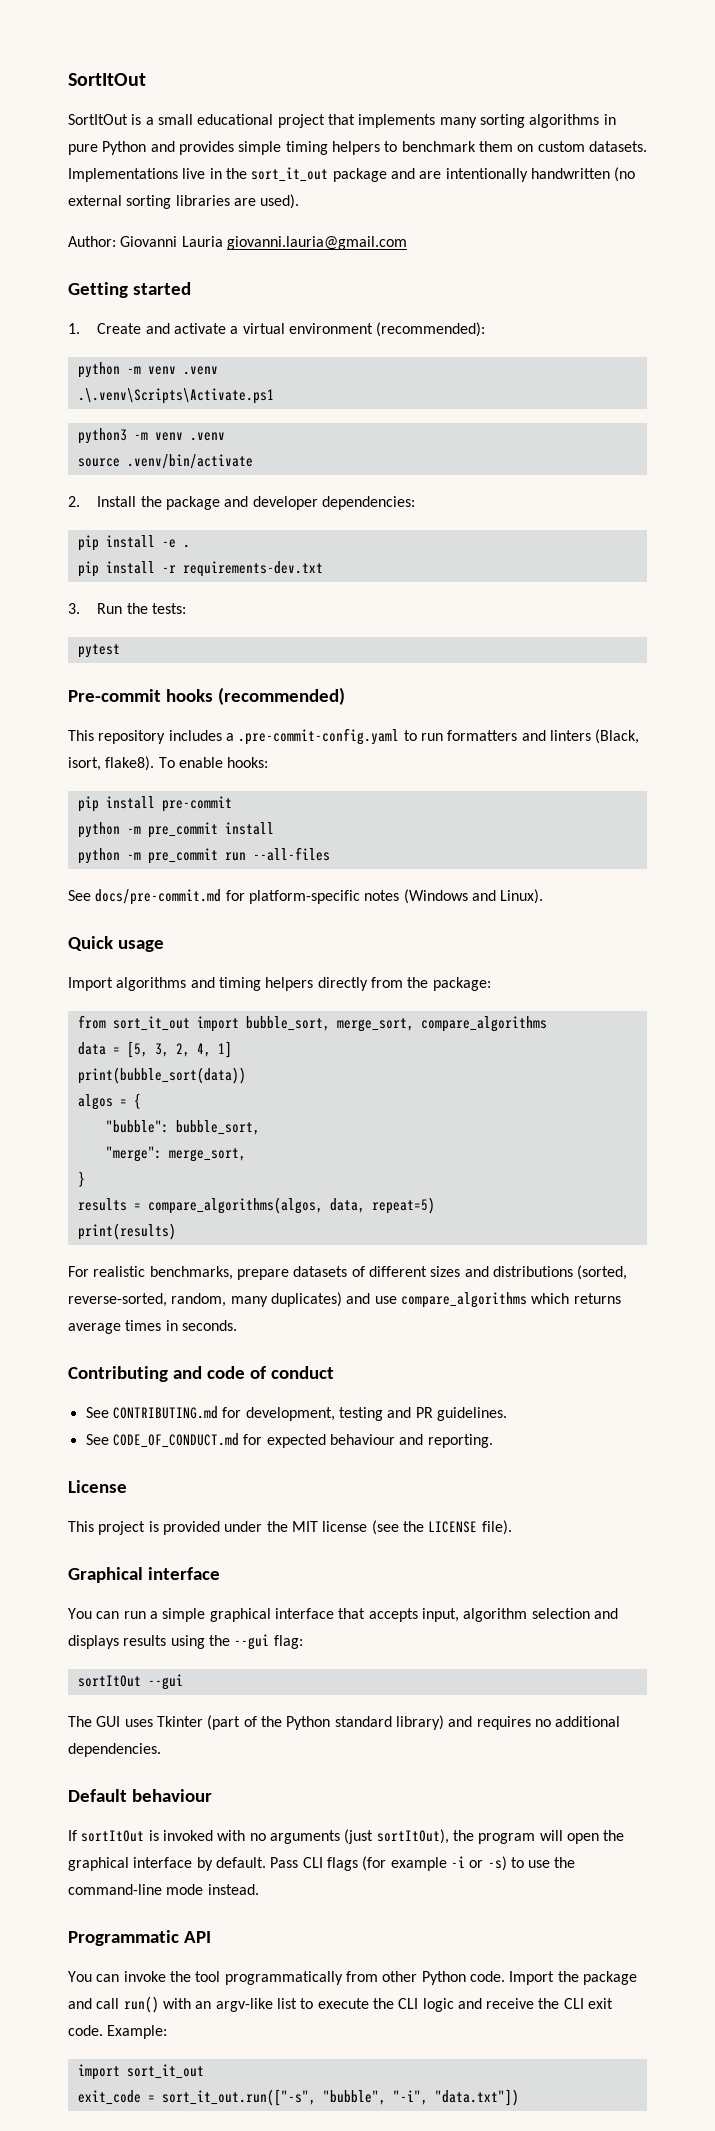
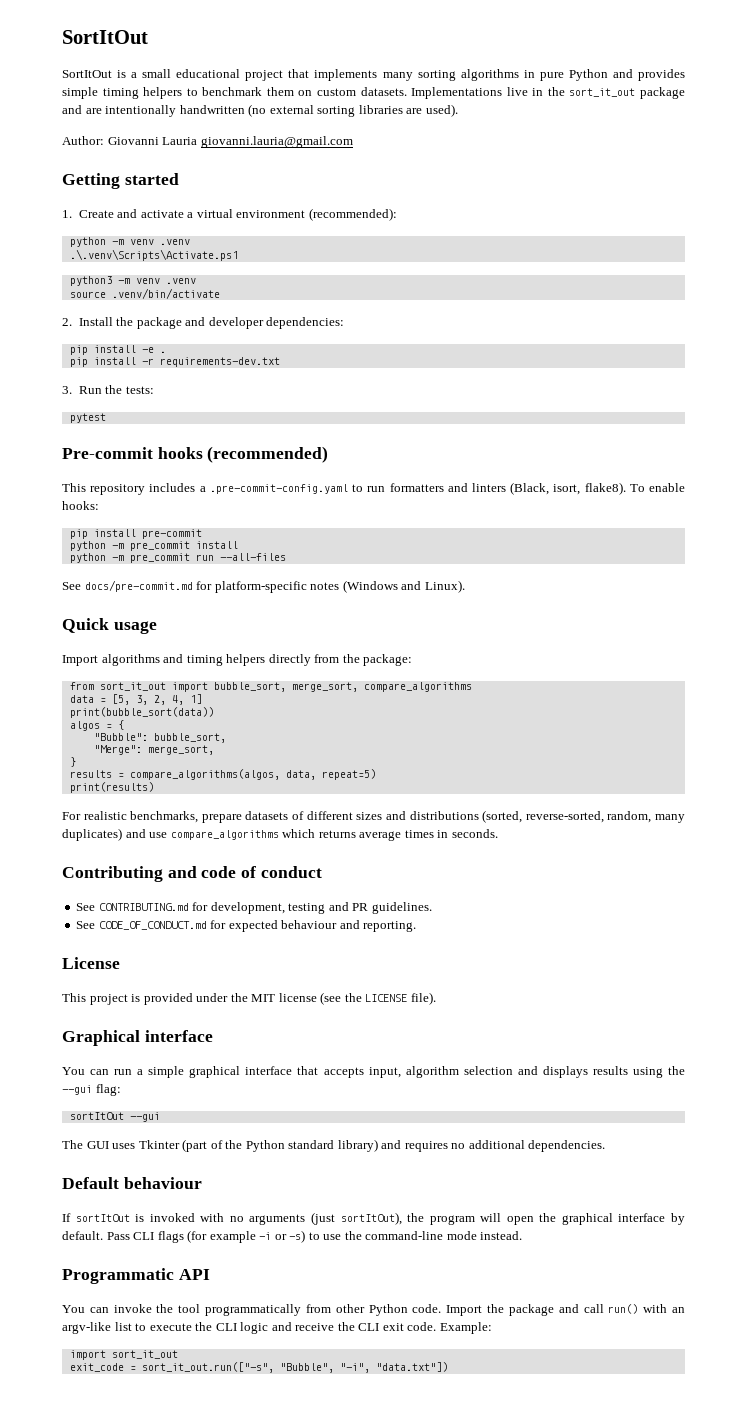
[105,1120,169,1133] "bubble": -> [93,733,148,741] "Bubble":
[105,1146,162,1162] "merge": -> [93,745,142,755] "Merge":
[322,2090,386,2105] "bubble", -> [279,1363,334,1373] "Bubble",

